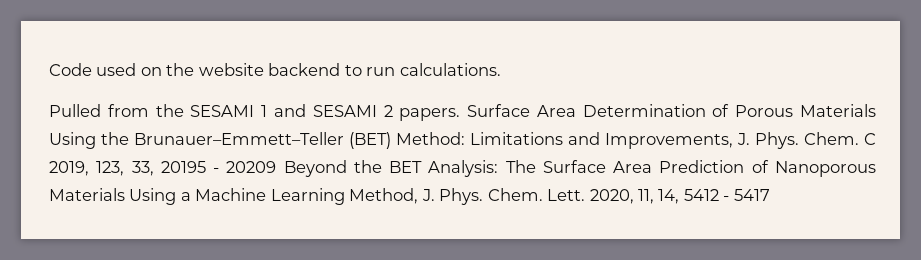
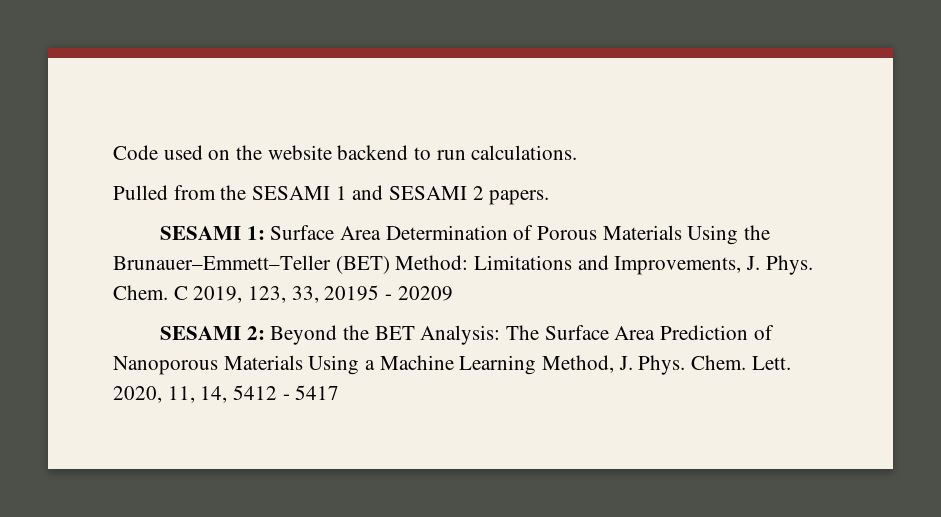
(461, 114) none -> [159,226,265,240] // SESAMI 1:
(277, 167) none -> [159,326,265,340] // SESAMI 2:

